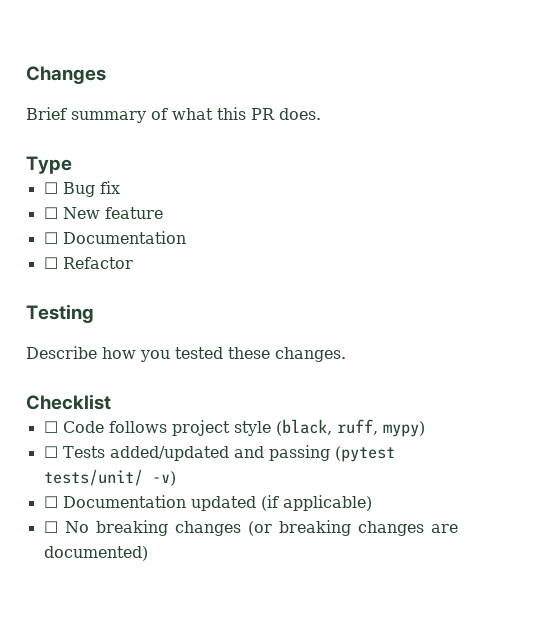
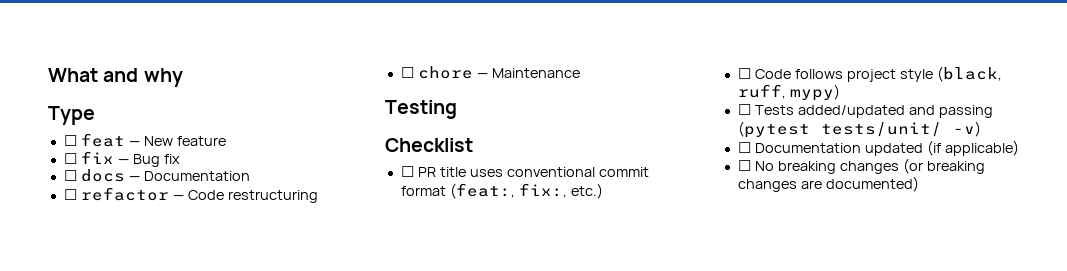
[26,66,106,84] [26,107,321,123] [26,156,72,174] [43,182,58,194] Changes // Brief summary of what this PR does. // Type // ☐ -> [48,68,183,87] [48,106,95,125] [63,133,226,147] [63,151,129,164] What and why // Type // ☐ feat — New feature // ☐ fix —
[62,207,163,219] [43,232,58,244] New feature // ☐ -> [80,169,140,182] docs —
[62,257,133,269] [26,304,94,323] [26,346,346,362] [26,394,111,410] Refactor // Testing // Describe how you tested these changes. // Checklist -> [80,187,318,203] [400,66,580,79] [385,100,457,119] [385,138,473,152] [400,166,649,177] [400,183,603,199] refactor — Code restructuring // ☐ chore — Maintenance // Testing // Checklist // ☐ PR title uses conventional commit format (feat:, fix:, etc.)

